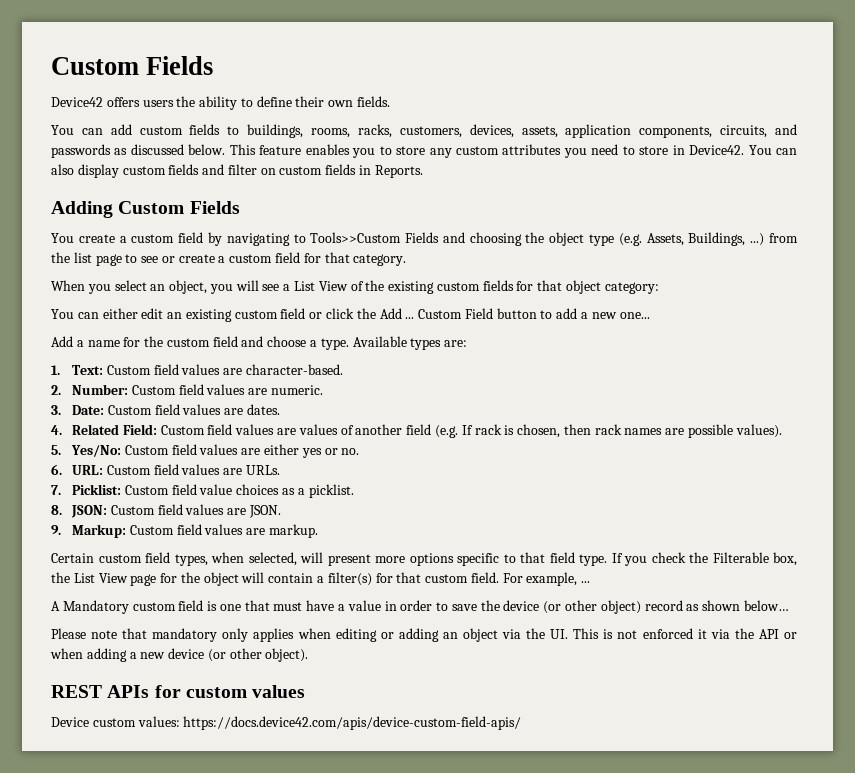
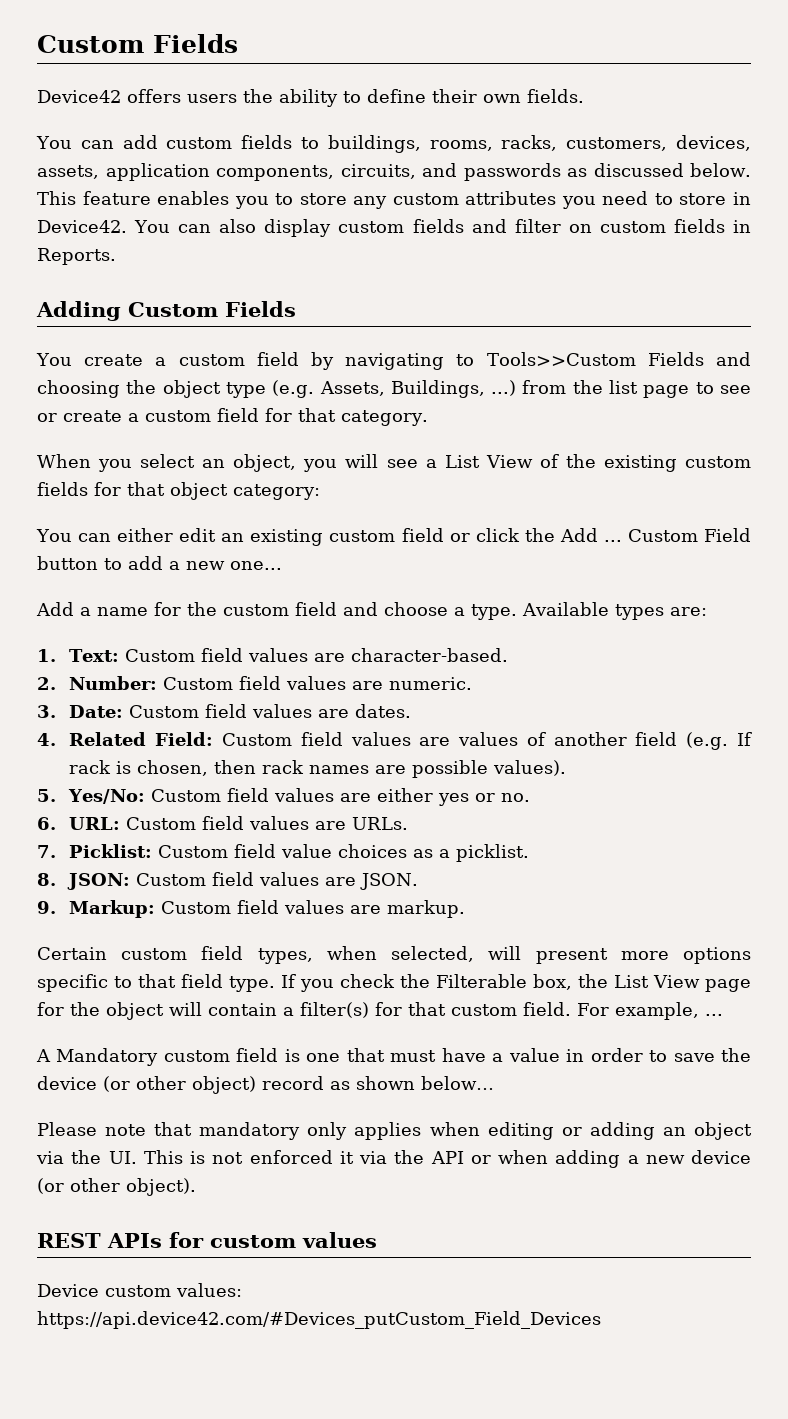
[183,716,522,730] https://docs.device42.com/apis/device-custom-field-apis/ -> [37,1311,601,1329] https://api.device42.com/#Devices_putCustom_Field_Devices

